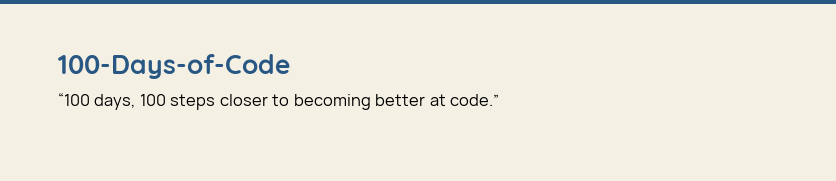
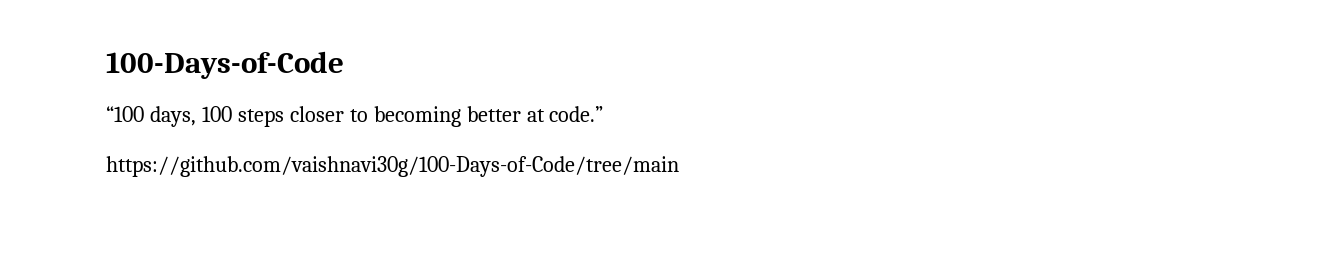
(500, 100) none -> [106,156,679,177] // https://github.com/vaishnavi30g/100-Days-of-Code/tree/main

